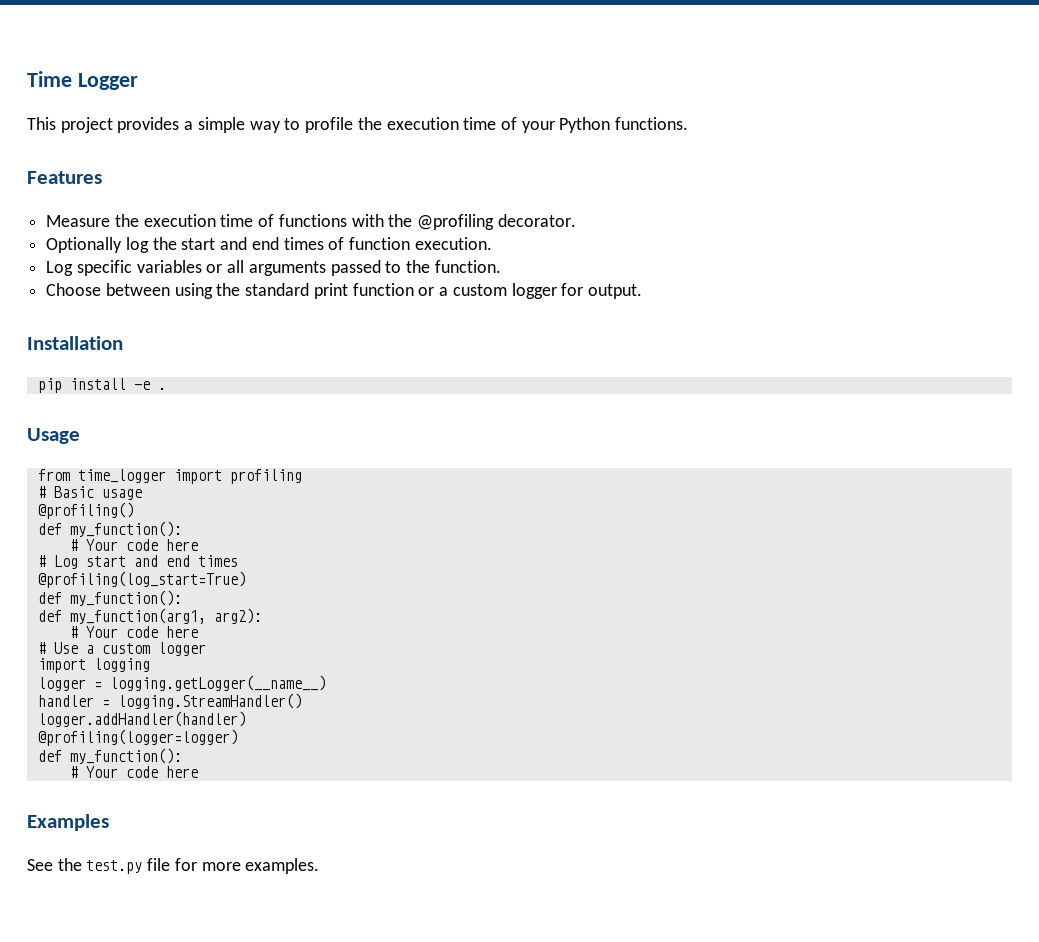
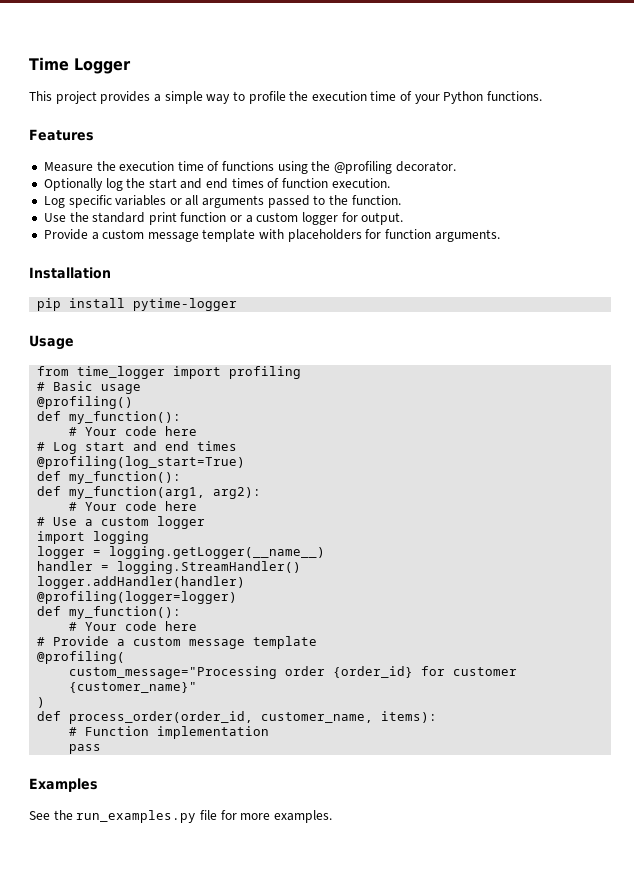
[351,214,384,227] with -> [277,161,308,174] using
[46,283,213,299] Choose between using -> [43,213,66,222] Use
(642, 291) none -> [43,229,500,242] // Provide a custom message template with placeholders for function arguments.
[133,381,166,390] -e . -> [133,298,238,311] pytime-logger
(198, 772) none -> [37,636,318,649] [37,651,126,664] [69,666,518,679] [69,682,198,693] [37,697,46,708] [37,711,438,724] [69,726,270,739] [69,744,102,754] // # Provide a custom message template // @profiling( // custom_message="Processing order {order_id} for customer {customer_name}" // ) // def process_order(order_id, customer_name, items): // # Function implementation // pass
[86,860,143,874] test.py -> [76,810,197,823] run_examples.py

